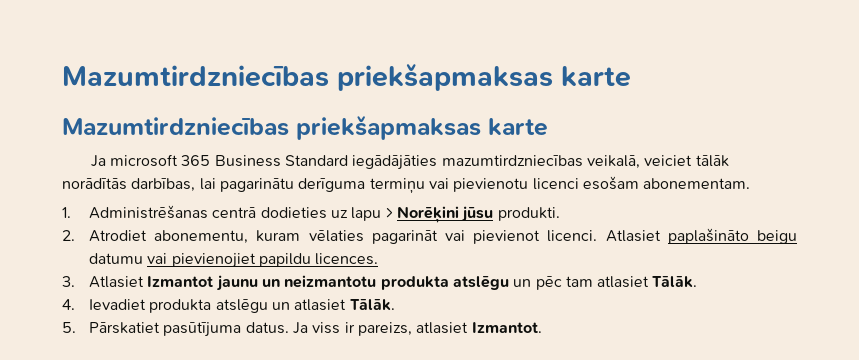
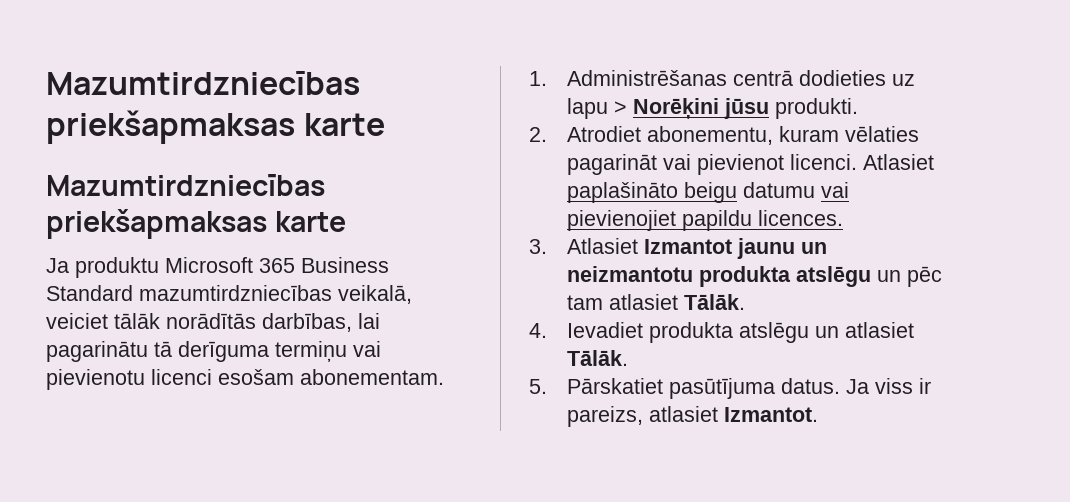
[109,154,178,167] microsoft -> [75,257,253,278] produktu Microsoft
[352,155,438,170] iegādājāties -> (133, 293) none
(294, 185) none -> [154,341,172,357] tā

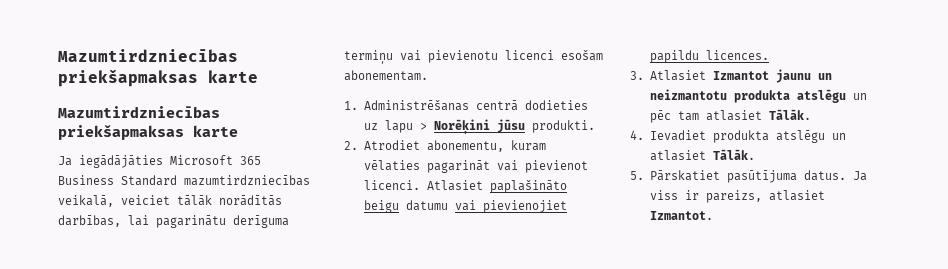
[75,257,159,278] produktu -> [79,155,163,168] iegādājāties
[154,341,172,357] tā -> (226, 221) none

